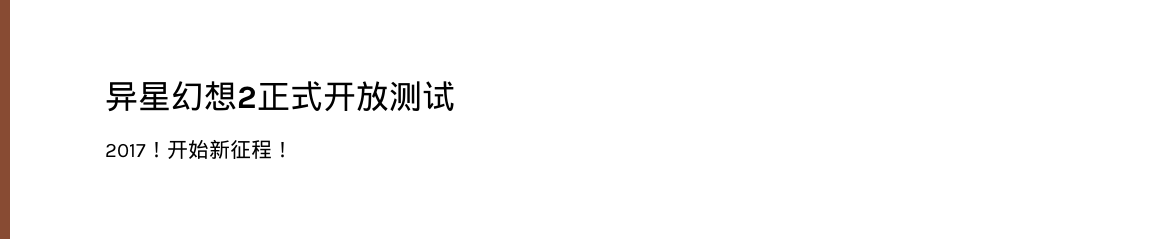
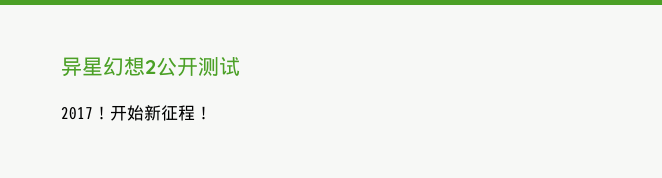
[257,81,389,112] 正式开放 -> [156,57,198,77] 公开

